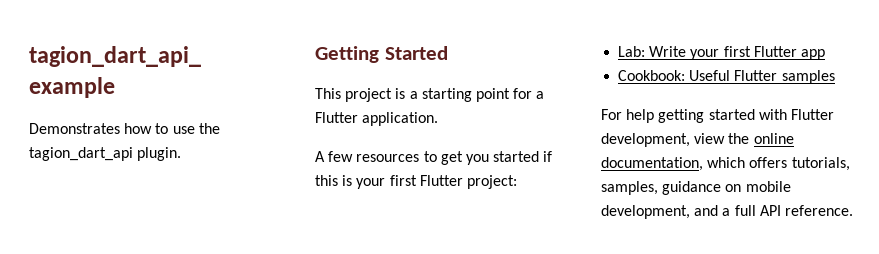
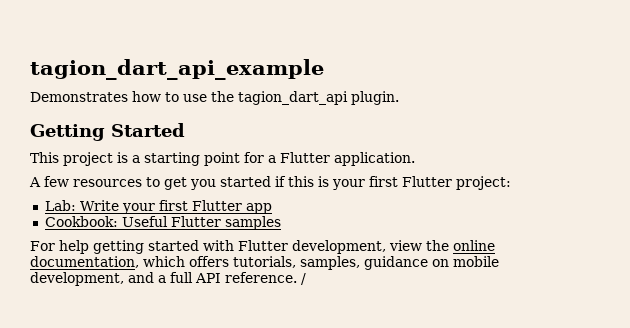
(853, 210) none -> [301,273,306,285] /

